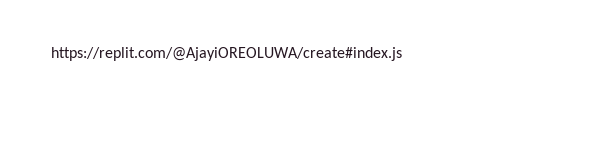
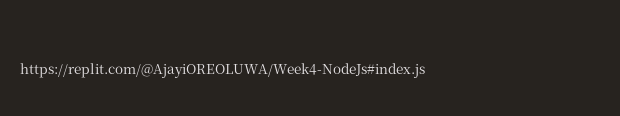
[51,47,402,61] https://replit.com/@AjayiOREOLUWA/create#index.js -> [20,63,425,78] https://replit.com/@AjayiOREOLUWA/Week4-NodeJs#index.js

